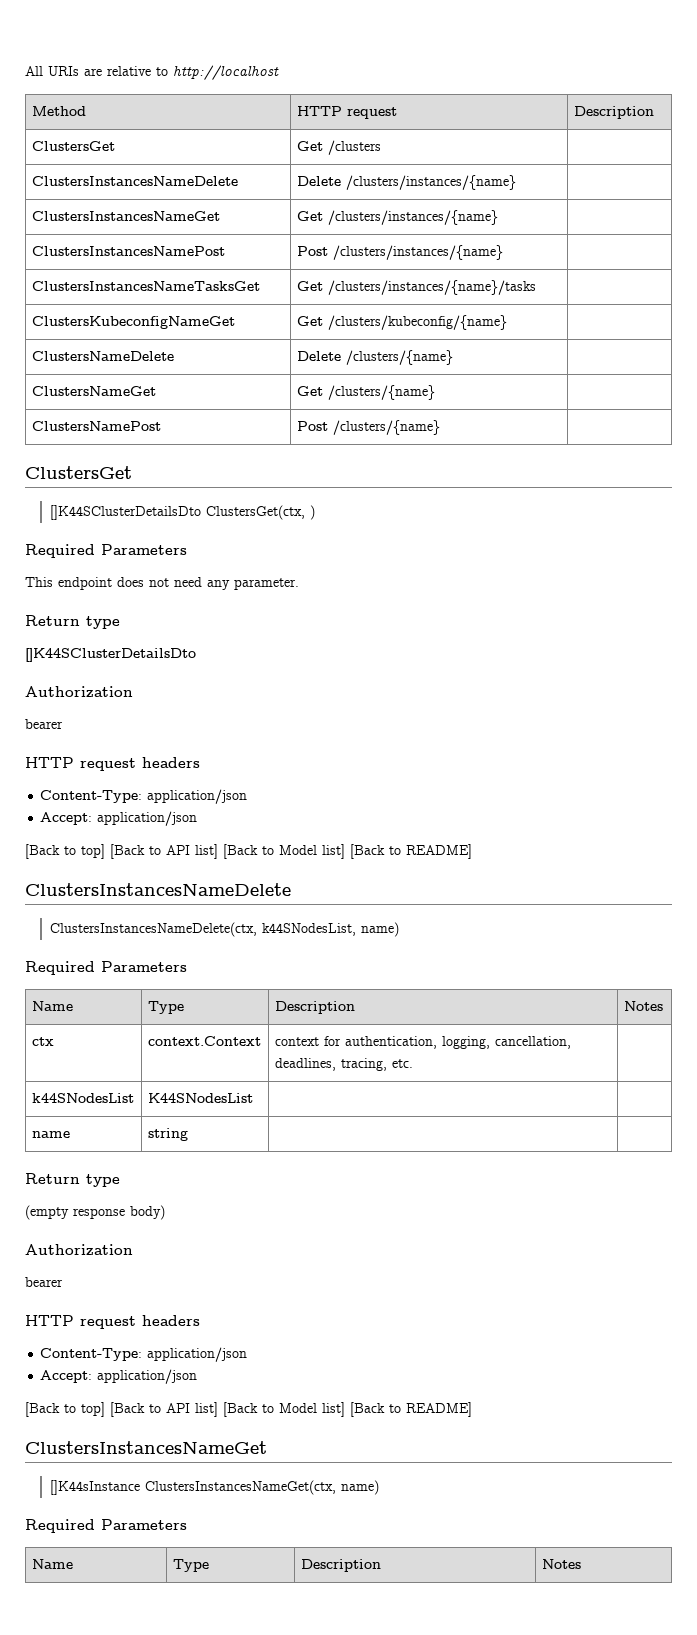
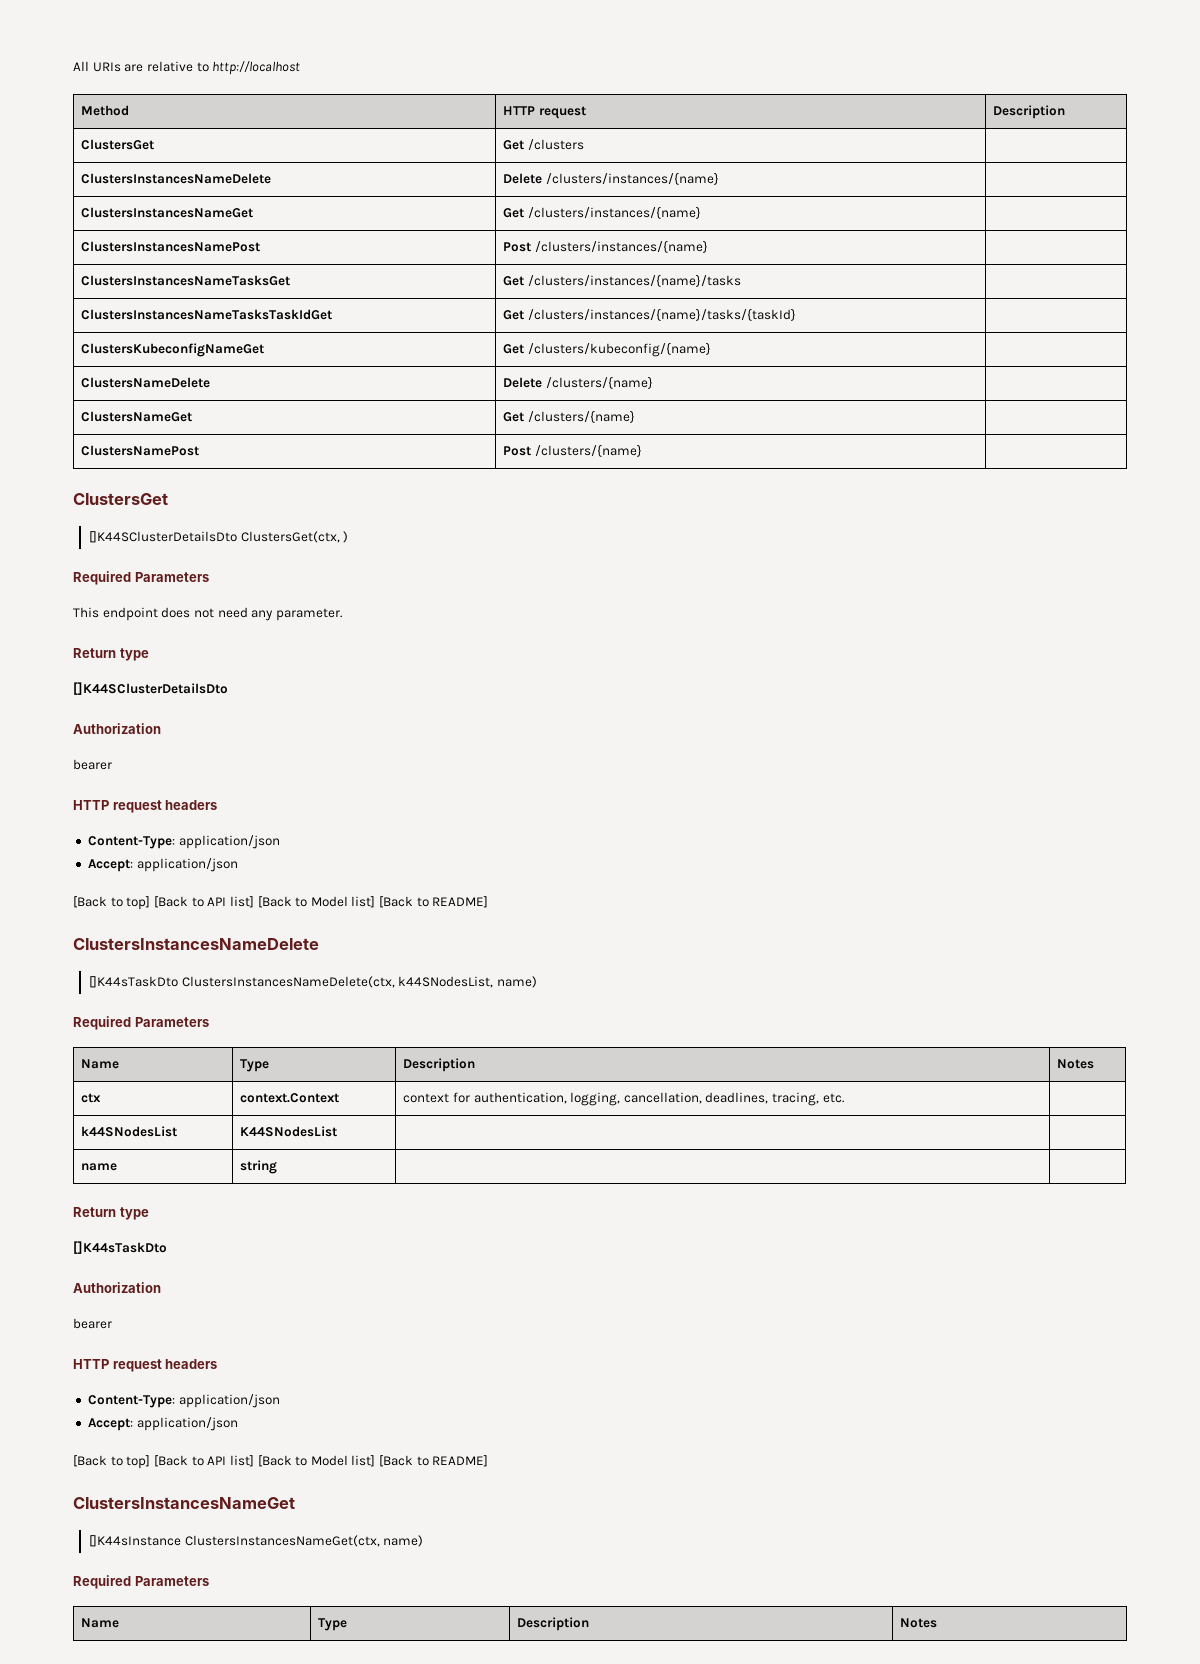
(536, 287) none -> [81,309,333,320] [503,308,796,321] // ClustersInstancesNameTasksTaskIdGet | Get /clusters/instances/{name}/tasks/{taskId} |
(291, 889) none -> [88,976,178,988] []K44sTaskDto
[25,1205,165,1220] (empty response body) -> [73,1241,167,1254] []K44sTaskDto

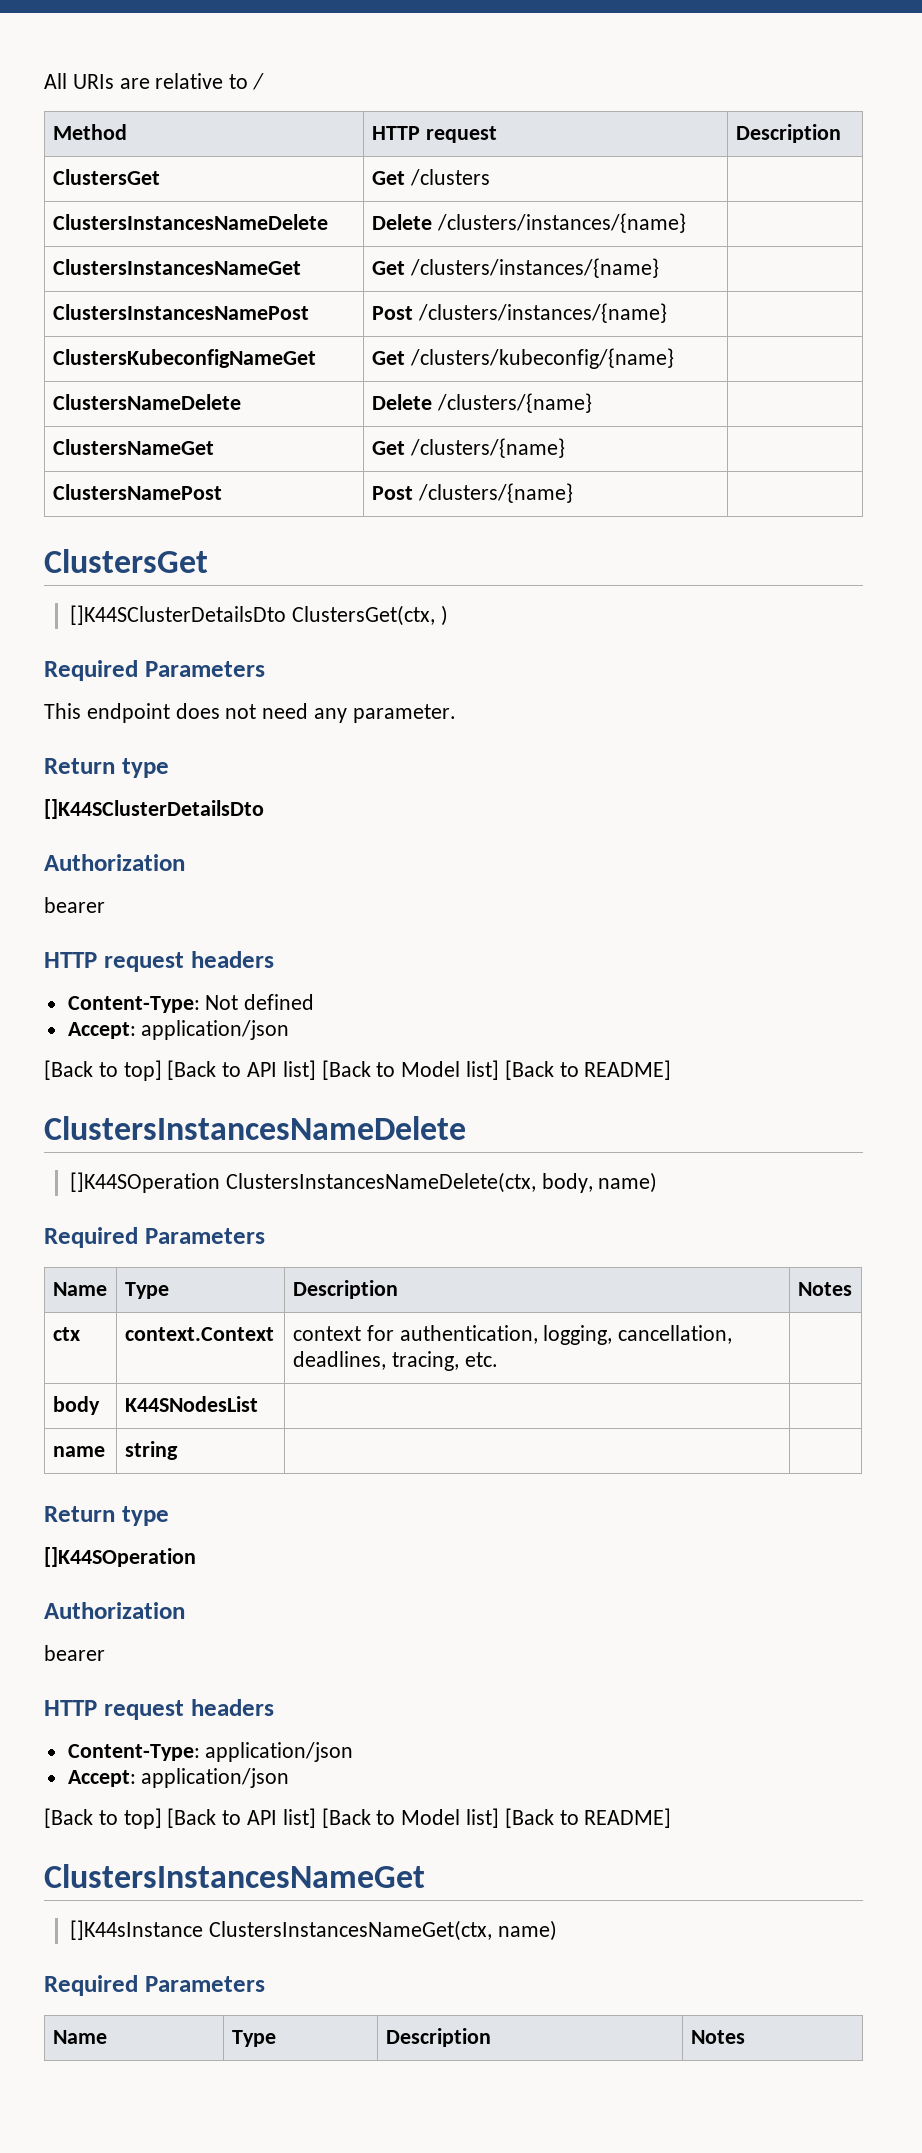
[212,61,301,75] http://localhost -> [253,73,265,90] /
[81,275,291,286] [503,274,741,287] [81,309,333,320] [503,308,796,321] // ClustersInstancesNameTasksGet | Get /clusters/instances/{name}/tasks | // ClustersInstancesNameTasksTaskIdGet | Get /clusters/instances/{name}/tasks/{taskId} | -> (667, 313) none
[178,835,280,849] application/json -> [205,994,315,1010] Not defined
[88,976,494,988] []K44sTaskDto ClustersInstancesNameDelete(ctx, k44SNodesList, -> [69,1172,593,1193] []K44SOperation ClustersInstancesNameDelete(ctx, body,
[81,1126,178,1137] k44SNodesList -> [52,1396,100,1415] body
[73,1241,167,1254] []K44sTaskDto -> [44,1547,196,1567] []K44SOperation

